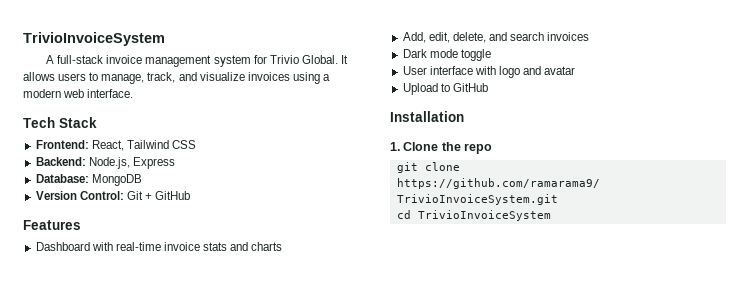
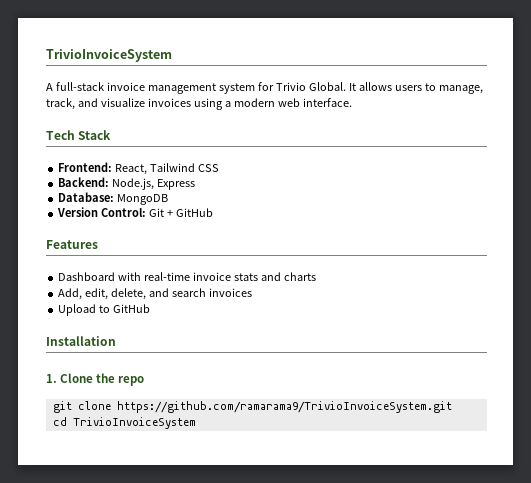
[402,49,491,61] [402,66,576,78] // Dark mode toggle // User interface with logo and avatar -> (252, 292) none

